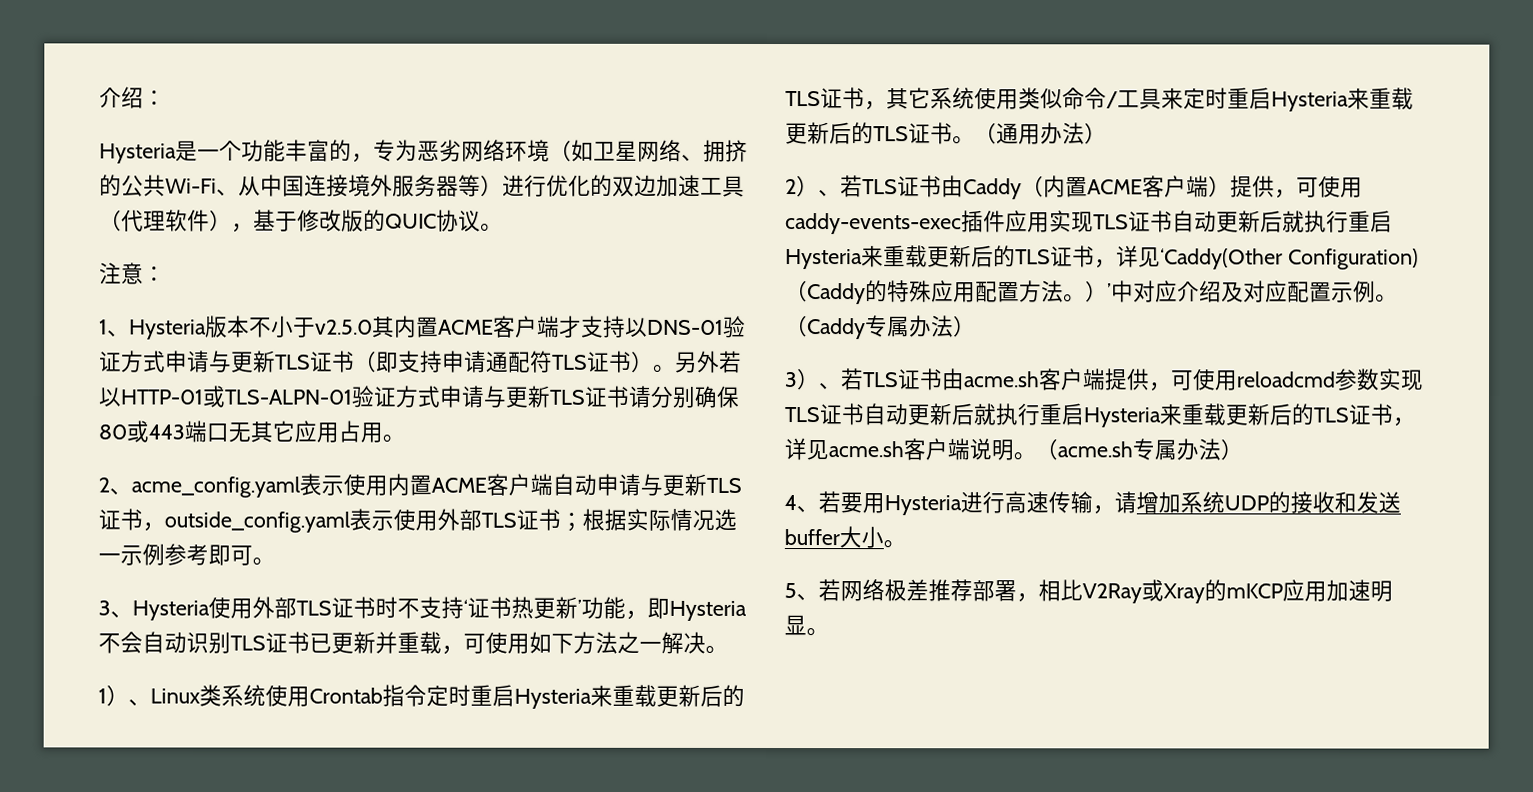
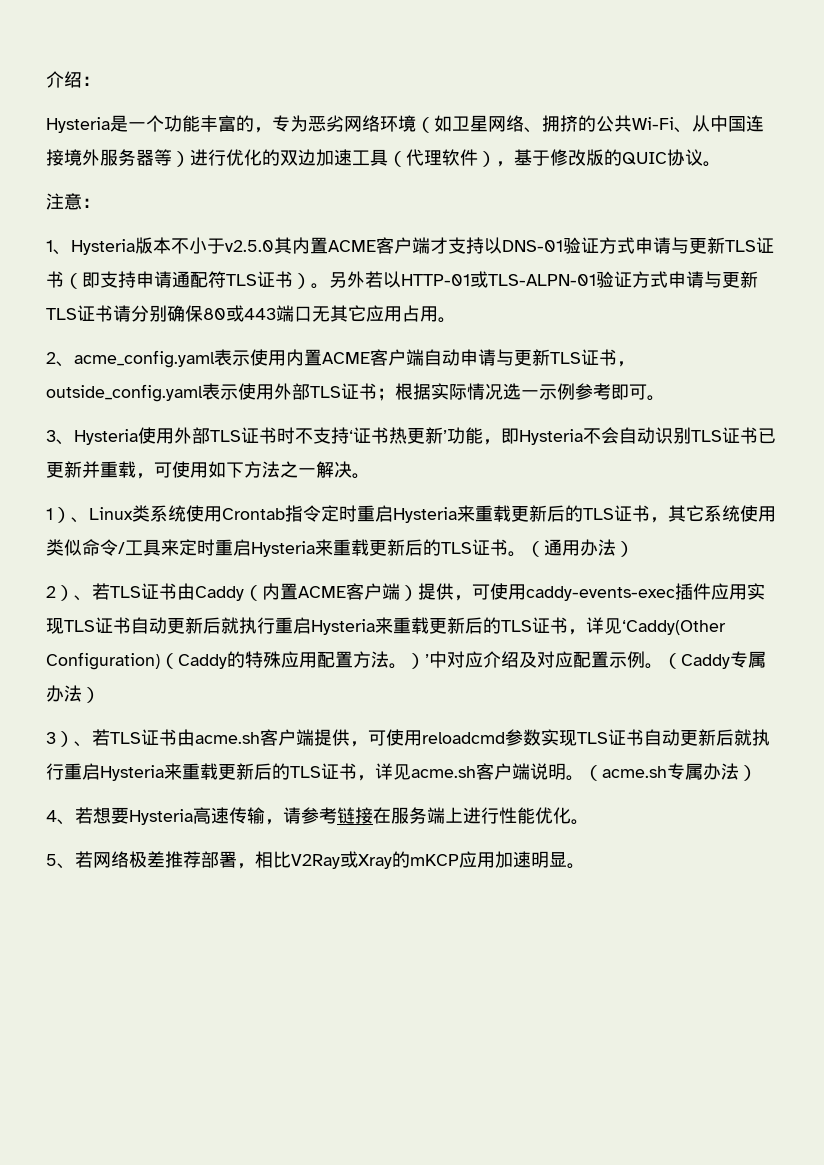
[840,491,1401,516] [784,526,884,549] 要用Hysteria进行高速传输，请增加系统UDP的接收和发送buffer大小 -> [93,807,571,825] 想要Hysteria高速传输，请参考链接在服务端上进行性能优化

